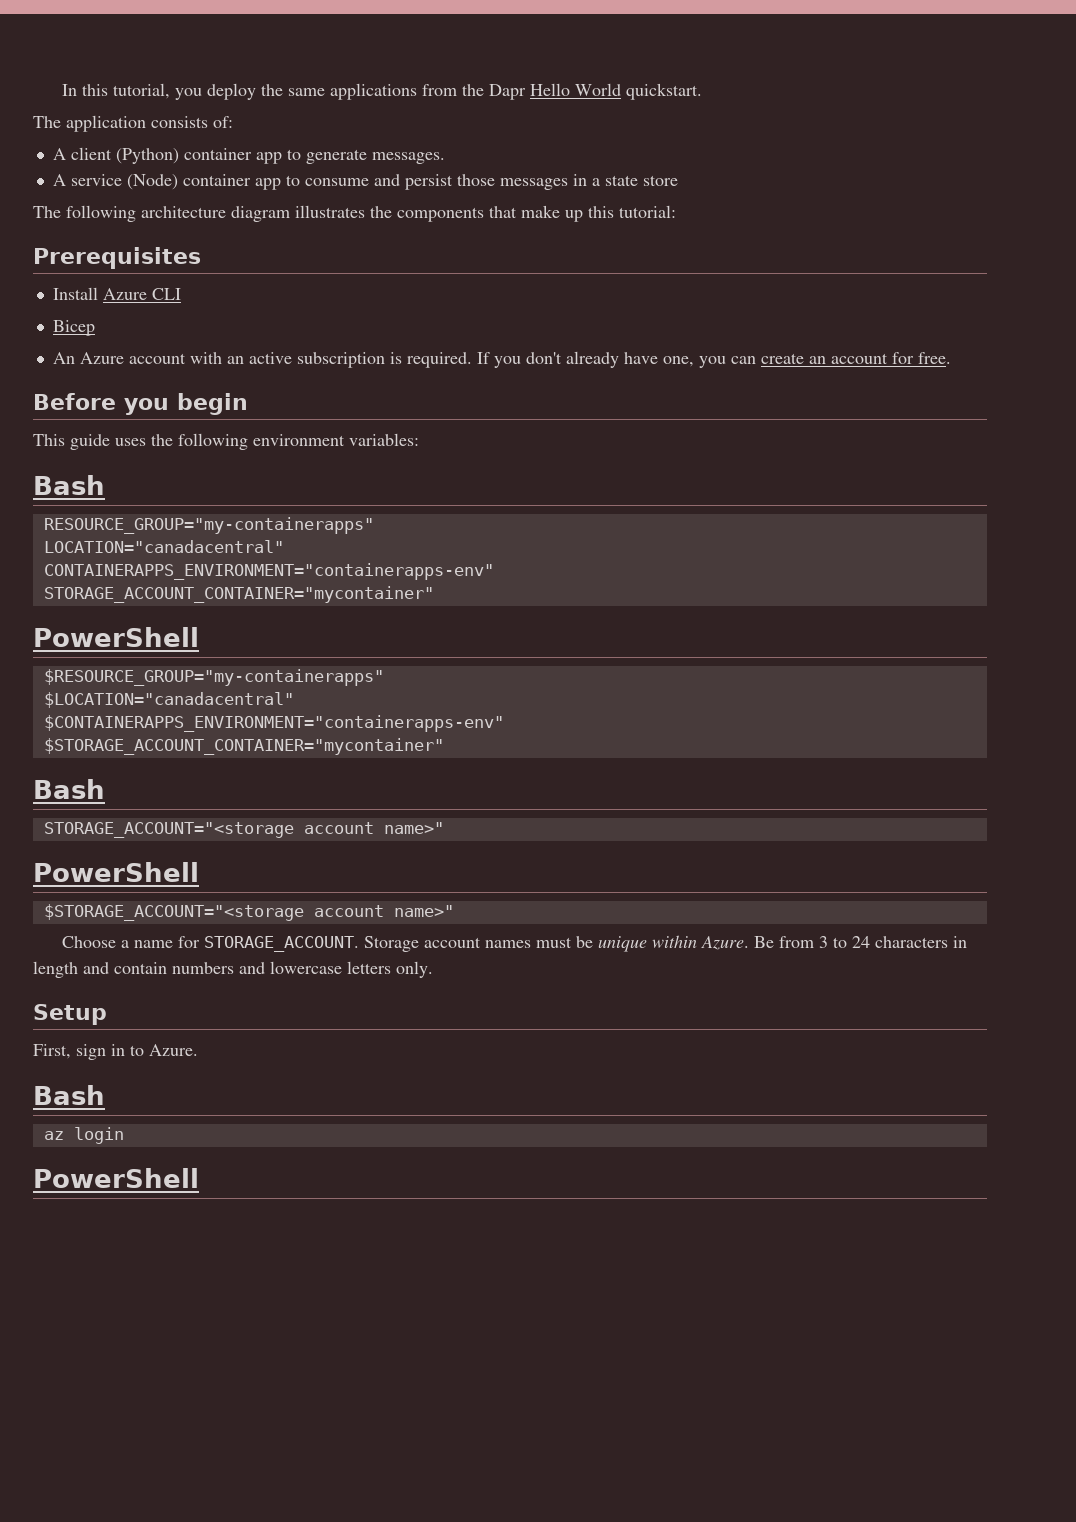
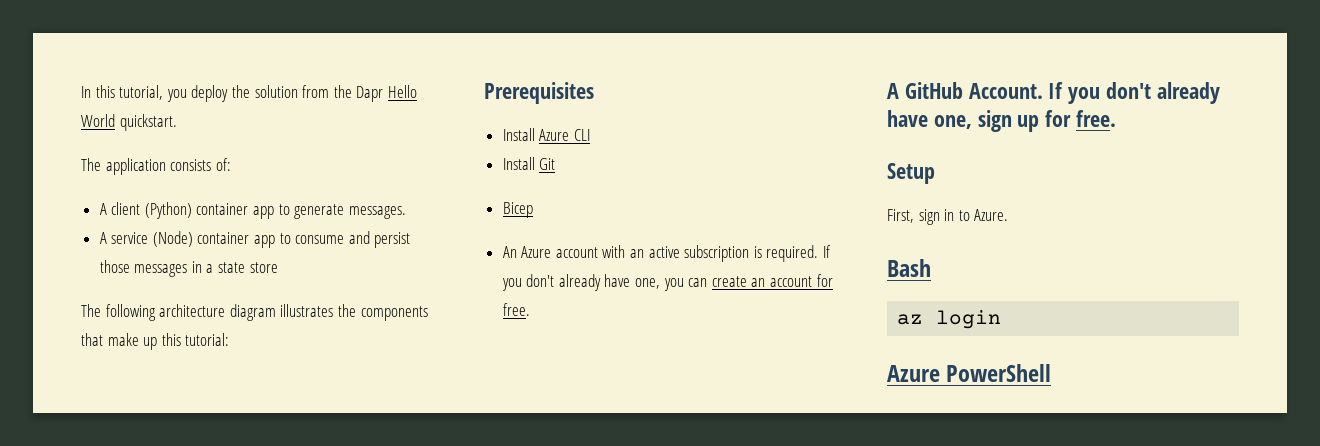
[287,83,417,100] same applications -> [254,85,298,98] solution
(181, 294) none -> [502,157,556,170] // Install Git
[33,393,248,415] [33,433,419,450] [33,475,105,495] [43,517,374,534] [43,540,284,553] [43,563,494,580] [43,586,434,603] [33,627,199,647] [43,669,384,686] [43,692,294,708] [43,715,504,732] [43,738,444,755] [33,779,105,799] [43,822,444,838] [33,862,199,882] [43,904,454,921] [61,935,967,952] [33,961,433,978] Before you begin // This guide uses the following environment variables: // Bash // RESOURCE_GROUP="my-containerapps" // LOCATION="canadacentral" // CONTAINERAPPS_ENVIRONMENT="containerapps-env" // STORAGE_ACCOUNT_CONTAINER="mycontainer" // PowerShell // $RESOURCE_GROUP="my-containerapps" // $LOCATION="canadacentral" // $CONTAINERAPPS_ENVIRONMENT="containerapps-env" // $STORAGE_ACCOUNT_CONTAINER="mycontainer" // Bash // STORAGE_ACCOUNT="<storage account name>" // PowerShell // $STORAGE_ACCOUNT="<storage account name>" // Choose a name for STORAGE_ACCOUNT. Storage account names must be unique within Azure. Be from 3 to 24 characters in length and contain numbers and lowercase letters only. -> [887,82,1220,104] [887,110,1117,132] A GitHub Account. If you don't already have one, sign up for free.
(124, 1135) none -> [887,365,940,382] Azure

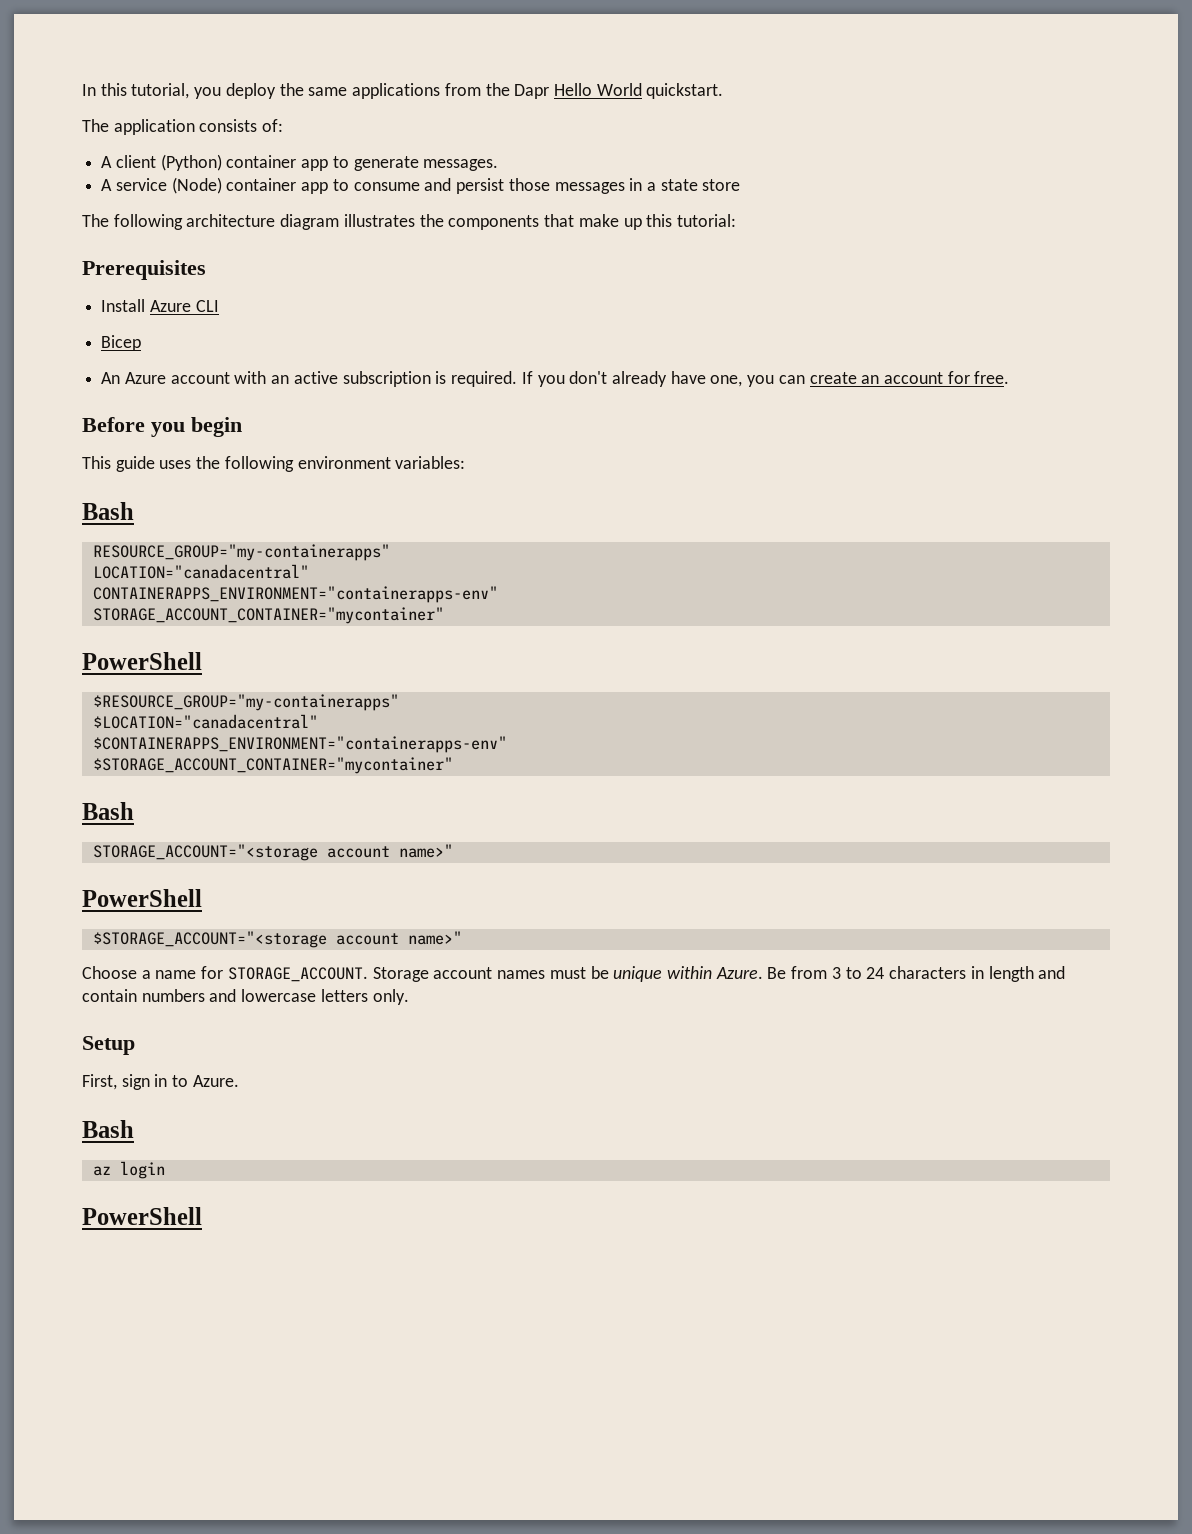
[254,85,298,98] solution -> [308,83,441,99] same applications
[502,157,556,170] // Install Git -> (219, 306) none
[887,82,1220,104] [887,110,1117,132] A GitHub Account. If you don't already have one, sign up for free. -> [82,417,242,437] [82,456,466,472] [82,502,134,520] [92,544,390,561] [92,564,309,579] [92,586,498,603] [92,607,444,624] [82,652,202,670] [92,694,399,711] [92,714,318,729] [92,736,507,753] [92,757,453,774] [82,802,134,820] [92,844,453,861] [82,889,202,907] [92,931,462,948] [82,966,1066,982] [82,989,409,1005] Before you begin // This guide uses the following environment variables: // Bash // RESOURCE_GROUP="my-containerapps" // LOCATION="canadacentral" // CONTAINERAPPS_ENVIRONMENT="containerapps-env" // STORAGE_ACCOUNT_CONTAINER="mycontainer" // PowerShell // $RESOURCE_GROUP="my-containerapps" // $LOCATION="canadacentral" // $CONTAINERAPPS_ENVIRONMENT="containerapps-env" // $STORAGE_ACCOUNT_CONTAINER="mycontainer" // Bash // STORAGE_ACCOUNT="<storage account name>" // PowerShell // $STORAGE_ACCOUNT="<storage account name>" // Choose a name for STORAGE_ACCOUNT. Storage account names must be unique within Azure. Be from 3 to 24 characters in length and contain numbers and lowercase letters only.
[887,365,940,382] Azure -> (165, 1170) none

